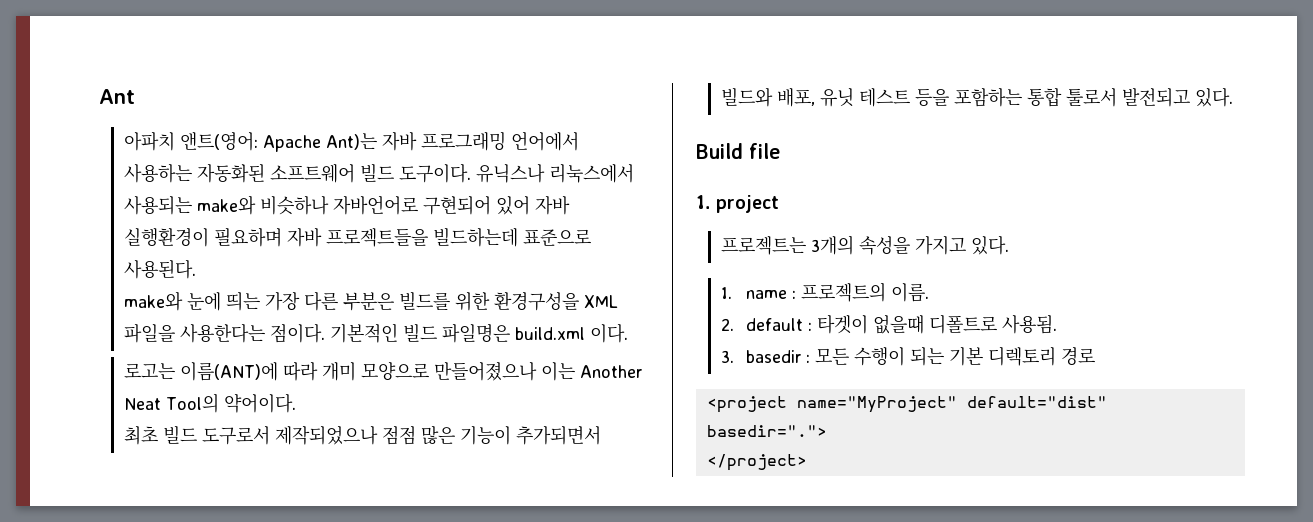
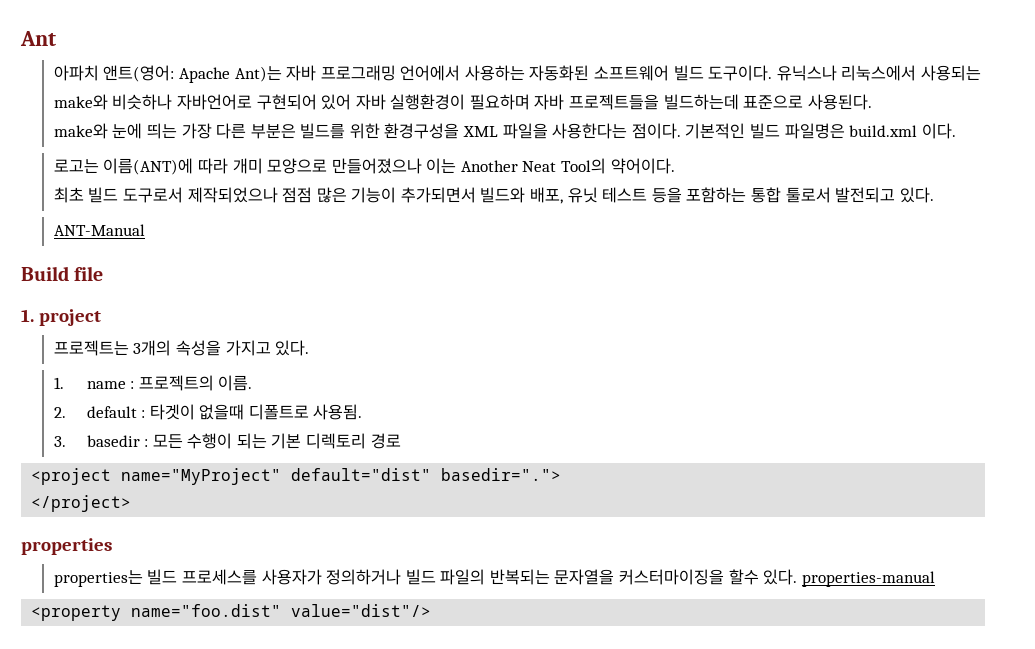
(1234, 97) none -> [53,224,145,236] // ANT-Manual
(807, 462) none -> [21,538,112,555] [53,569,935,587] [31,604,432,621] // properties // properties는 빌드 프로세스를 사용자가 정의하거나 빌드 파일의 반복되는 문자열을 커스터마이징을 할수 있다. properties-manual // <property name="foo.dist" value="dist"/>

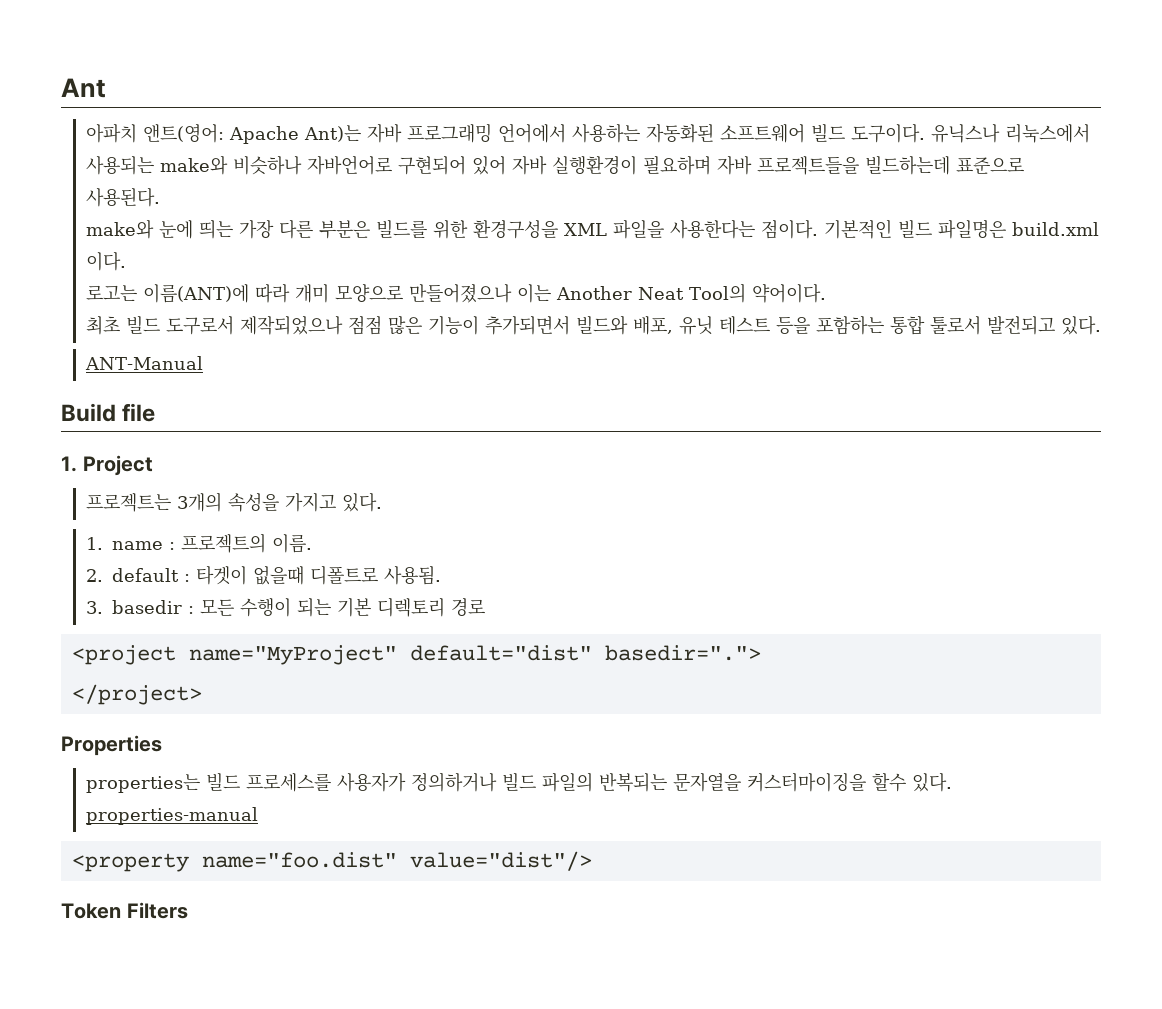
[38,309,101,326] project -> [82,455,153,476] Project
[21,538,112,555] properties -> [61,735,162,756] Properties
(432, 610) none -> [61,902,188,919] // Token Filters

